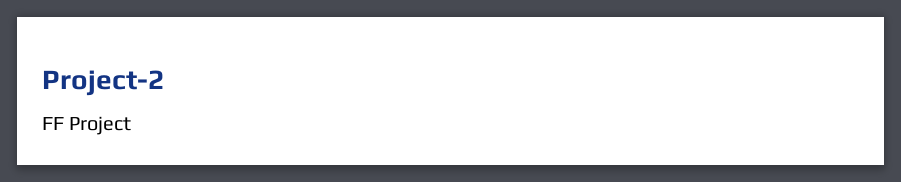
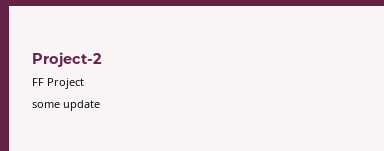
(132, 125) none -> [32,100,100,111] // some update

